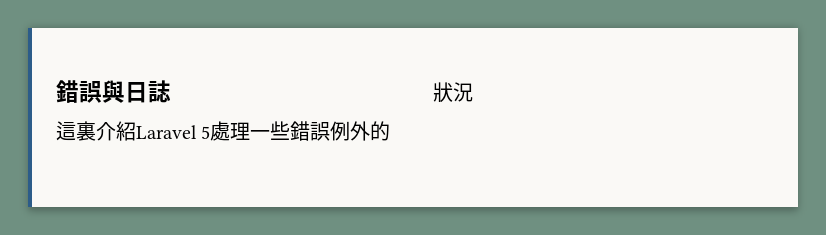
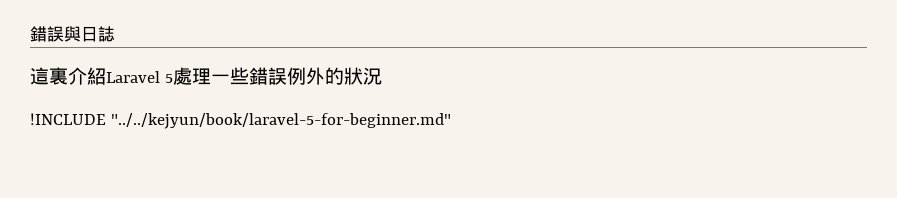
(473, 92) none -> [30,113,451,129] // !INCLUDE "../../kejyun/book/laravel-5-for-beginner.md"

